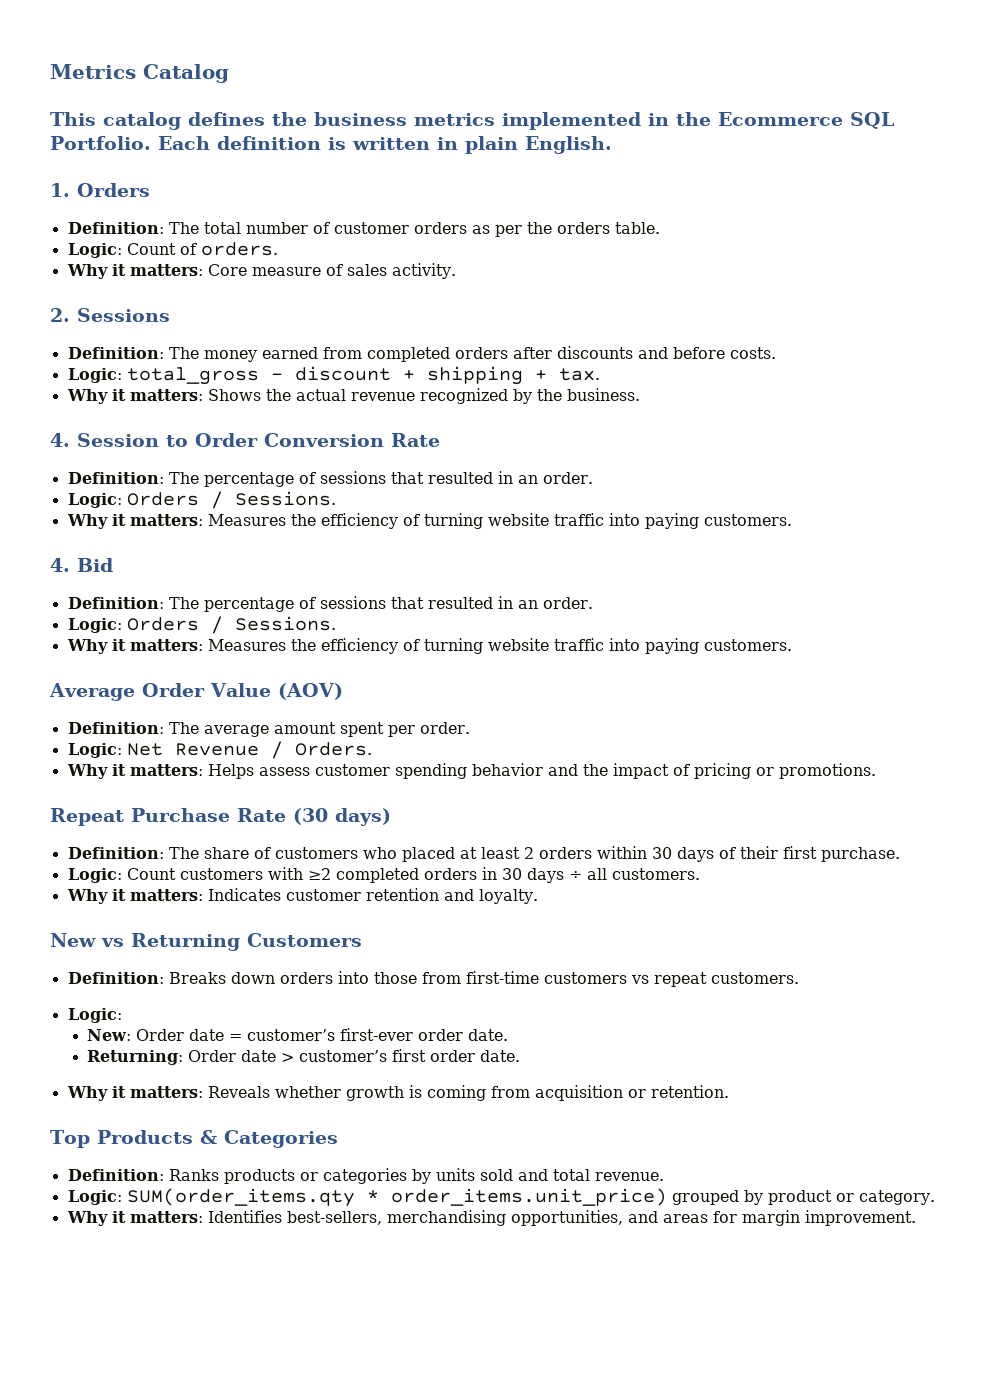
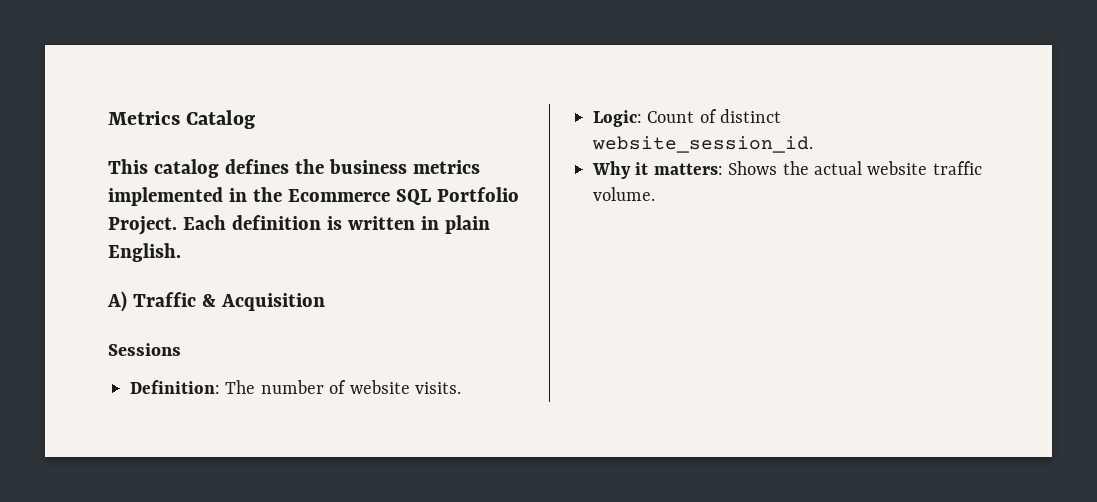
[50,136,151,150] Portfolio. -> [436,187,519,202] [108,216,177,235] Portfolio Project.
[50,183,150,197] [67,222,241,234] 1. Orders // Definition: The total -> [107,291,325,312] [108,343,181,356] [130,380,256,394] A) Traffic & Acquisition // Sessions // Definition: The
[333,222,660,237] [67,242,278,258] [66,263,456,279] [50,308,170,322] [67,346,776,362] [67,366,600,385] customer orders as per the orders table. // Logic: Count of orders. // Why it matters: Core measure of sales activity. // 2. Sessions // Definition: The money earned from completed orders after discounts and before costs. // Logic: total_gross - discount + shipping + tax. -> [349,380,461,394] [593,109,782,127] [592,136,813,153] website visits. // Logic: Count of distinct website_session_id.
[350,388,640,404] [50,433,440,447] [67,471,593,487] [67,491,336,509] [66,513,792,529] [50,558,113,572] [67,596,593,612] [67,616,336,634] [66,638,792,654] [49,683,343,701] [67,722,470,737] [67,741,372,759] [66,763,876,779] [50,808,391,826] [67,846,900,862] [67,867,700,883] [66,888,538,904] [50,933,362,951] [67,971,799,987] [67,1008,122,1023] [87,1028,509,1041] [87,1049,521,1065] [66,1085,729,1101] [50,1130,338,1148] [67,1168,664,1184] [67,1188,935,1207] [66,1210,916,1226] revenue recognized by the business. // 4. Session to Order Conversion Rate // Definition: The percentage of sessions that resulted in an order. // Logic: Orders / Sessions. // Why it matters: Measures the efficiency of turning website traffic into paying customers. // 4. Bid // Definition: The percentage of sessions that resulted in an order. // Logic: Orders / Sessions. // Why it matters: Measures the efficiency of turning website traffic into paying customers. // Average Order Value (AOV) // Definition: The average amount spent per order. // Logic: Net Revenue / Orders. // Why it matters: Helps assess customer spending behavior and the impact of pricing or promotions. // Repeat Purchase Rate (30 days) // Definition: The share of customers who placed at least 2 orders within 30 days of their first purchase. // Logic: Count customers with ≥2 completed orders in 30 days ÷ all customers. // Why it matters: Indicates customer retention and loyalty. // New vs Returning Customers // Definition: Breaks down orders into those from first-time customers vs repeat customers. // Logic: // New: Order date = customer’s first-ever order date. // Returning: Order date > customer’s first order date. // Why it matters: Reveals whether growth is coming from acquisition or retention. // Top Products & Categories // Definition: Ranks products or categories by units sold and total revenue. // Logic: SUM(order_items.qty * order_items.unit_price) grouped by product or category. // Why it matters: Identifies best-sellers, merchandising opportunities, and areas for margin improvement. -> [867,161,982,175] [593,187,655,201] website traffic volume.

